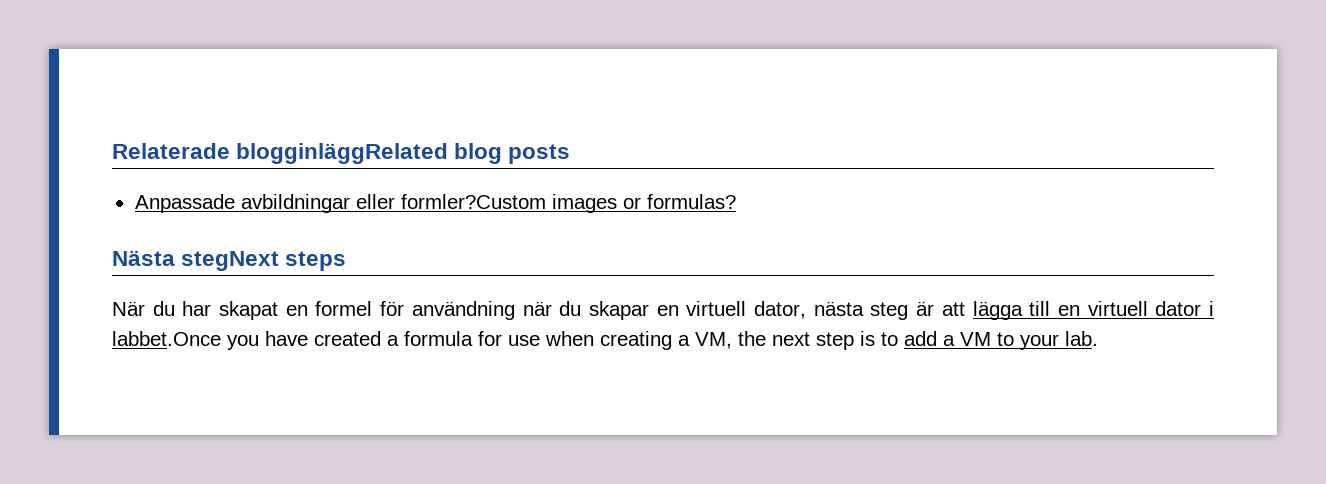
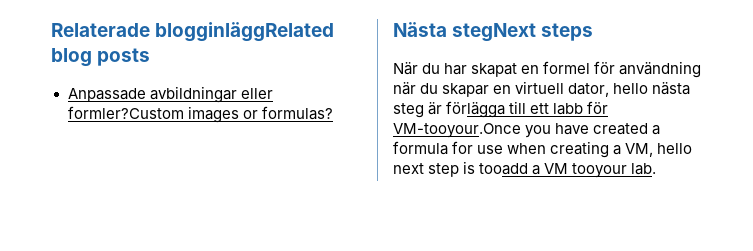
(807, 310) none -> [613,83,649,94] hello
[941,301,1214,320] [112,331,221,346] att lägga till en virtuell dator i labbet.Once -> [446,101,609,118] [393,123,521,138] förlägga till ett labb för VM-tooyour.Once
[738,331,766,346] the -> [657,143,693,154] hello
[881,331,1059,350] to add a VM to your -> [479,163,628,178] tooadd a VM tooyour

